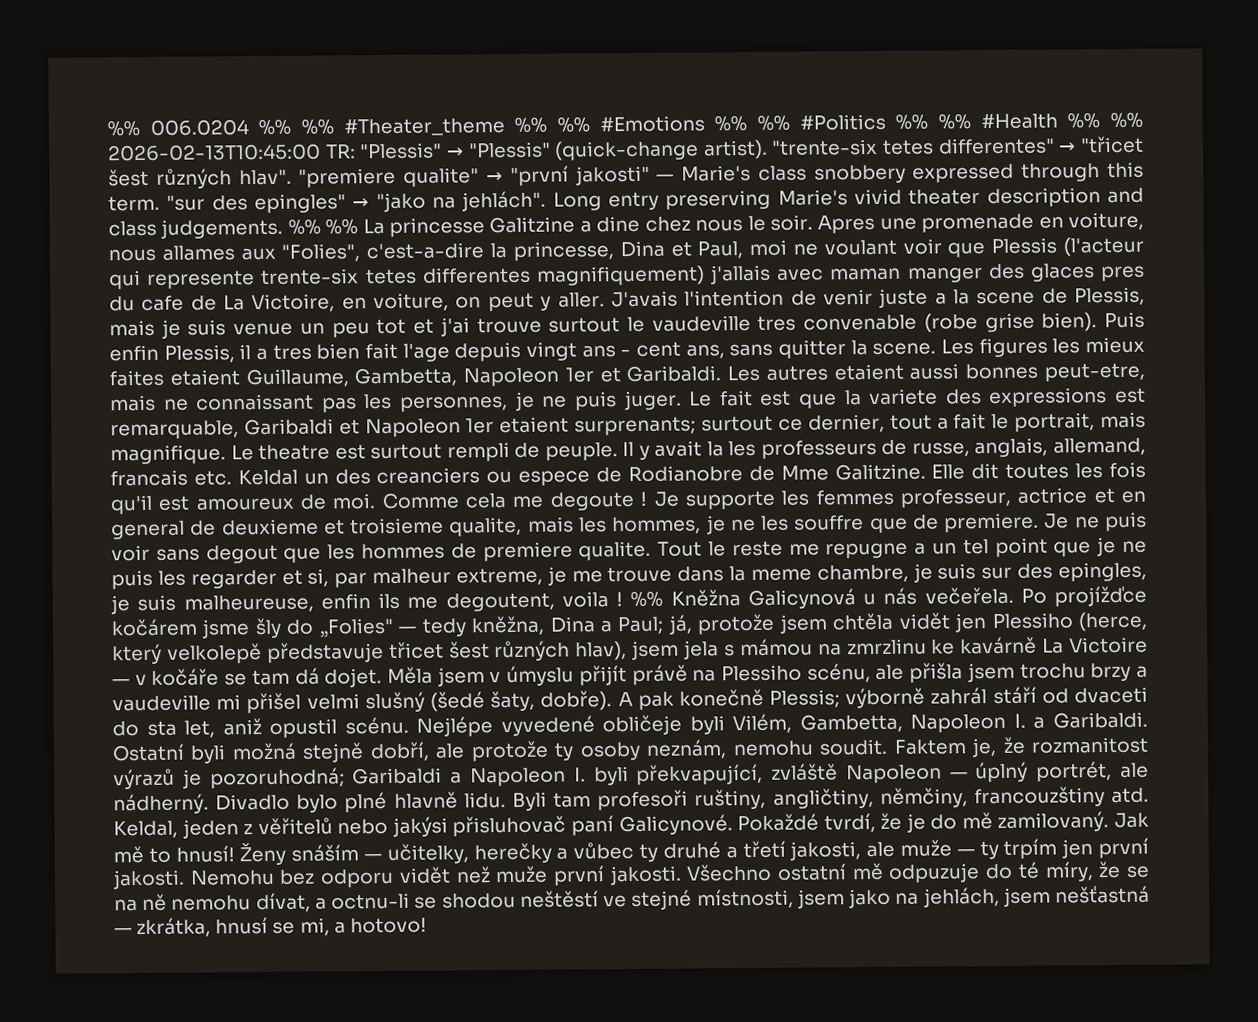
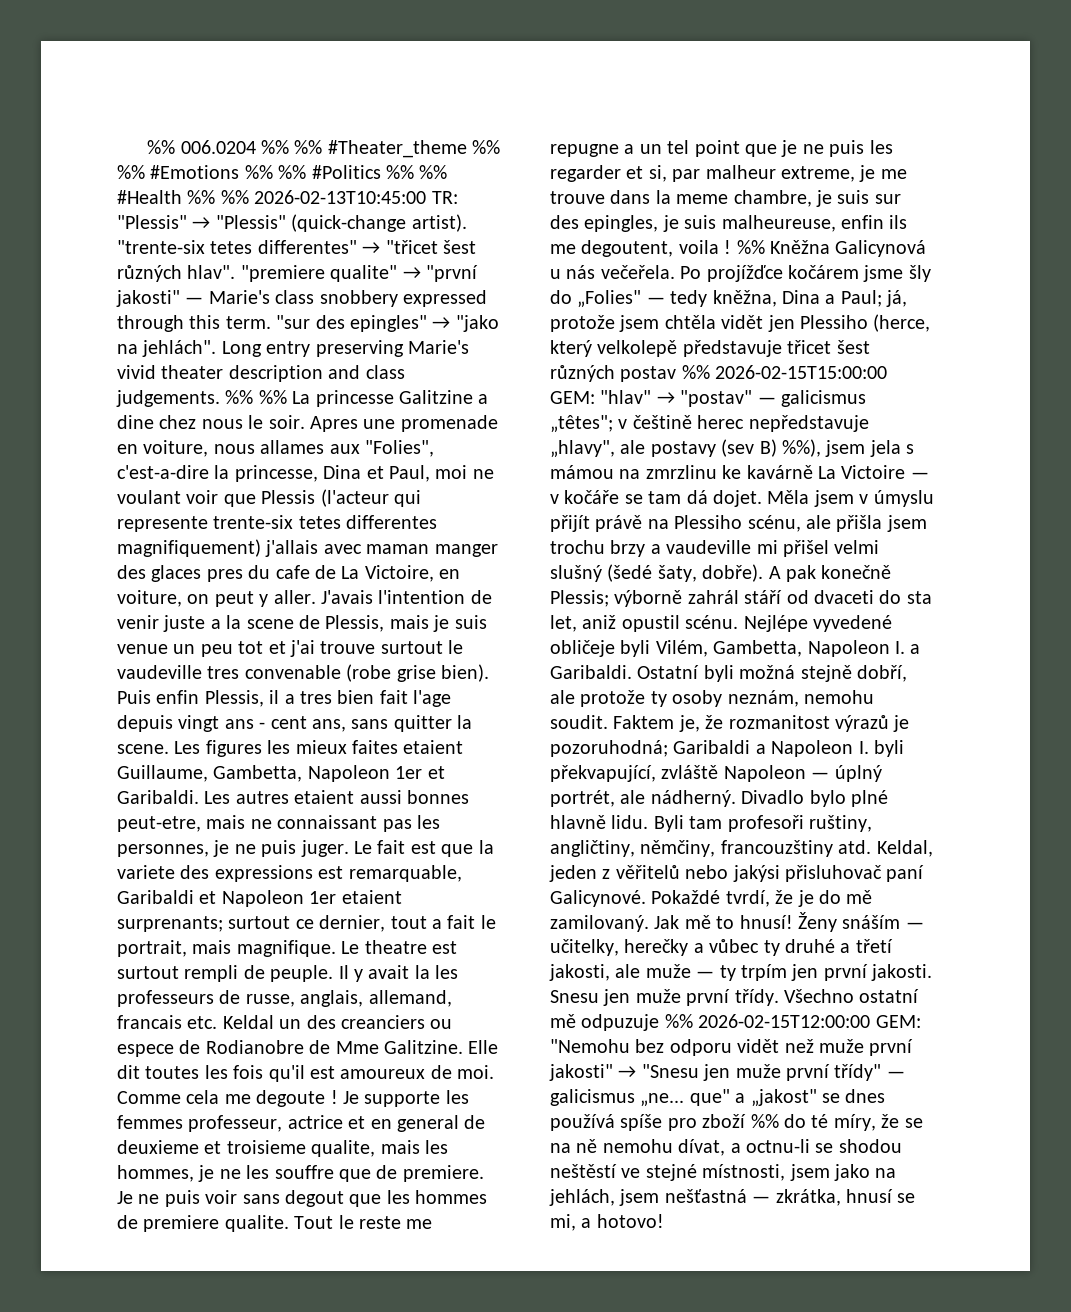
[575,641,628,661] hlav), -> [620,365,888,382] [550,390,866,407] [550,415,869,433] [550,439,821,458] postav %% 2026-02-15T15:00:00 GEM: "hlav" → "postav" — galicismus „têtes"; v češtině herec nepředstavuje „hlavy", ale postavy (sev B) %%),
[189,869,275,886] Nemohu -> [550,989,920,1006] [550,1014,921,1031] [550,1039,630,1053] Snesu jen muže první třídy. Všechno ostatní mě odpuzuje %% 2026-02-15T12:00:00 GEM: "Nemohu
[608,862,981,886] jakosti. Všechno ostatní mě odpuzuje -> [549,1064,905,1081] [550,1089,886,1107] [550,1114,779,1131] jakosti" → "Snesu jen muže první třídy" — galicismus „ne... que" a „jakost" se dnes používá spíše pro zboží %%

